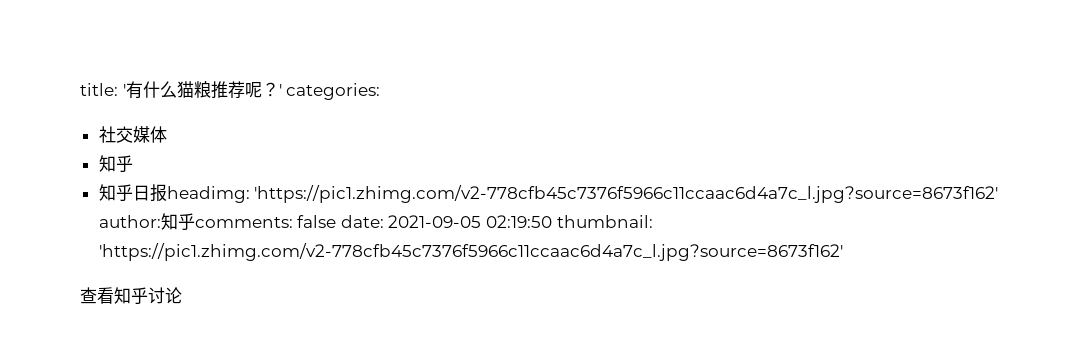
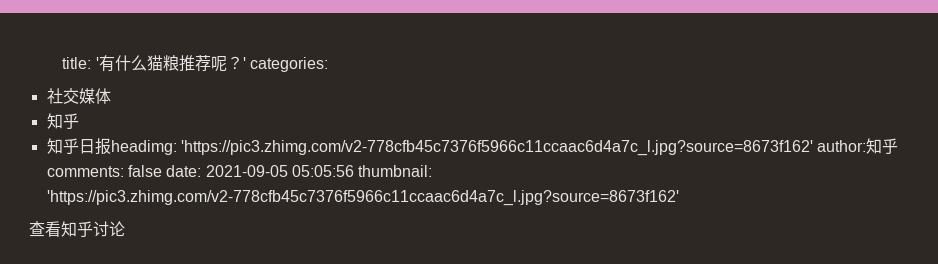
[254,185,999,203] 'https://pic1.zhimg.com/v2-778cfb45c7376f5966c11ccaac6d4a7c_l.jpg?source=8673f162' -> [180,140,813,156] 'https://pic3.zhimg.com/v2-778cfb45c7376f5966c11ccaac6d4a7c_l.jpg?source=8673f162'
[486,215,653,228] [98,243,843,261] 02:19:50 thumbnail: 'https://pic1.zhimg.com/v2-778cfb45c7376f5966c11ccaac6d4a7c_l.jpg?source=8673f162' -> [291,165,433,177] [46,190,679,206] 05:05:56 thumbnail: 'https://pic3.zhimg.com/v2-778cfb45c7376f5966c11ccaac6d4a7c_l.jpg?source=8673f162'

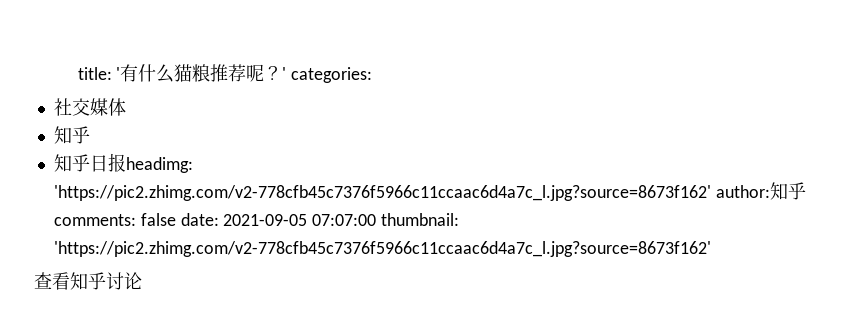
[180,140,813,156] 'https://pic3.zhimg.com/v2-778cfb45c7376f5966c11ccaac6d4a7c_l.jpg?source=8673f162' -> [53,185,711,201] 'https://pic2.zhimg.com/v2-778cfb45c7376f5966c11ccaac6d4a7c_l.jpg?source=8673f162'
[291,165,433,177] [46,190,679,206] 05:05:56 thumbnail: 'https://pic3.zhimg.com/v2-778cfb45c7376f5966c11ccaac6d4a7c_l.jpg?source=8673f162' -> [312,213,460,226] [53,241,711,257] 07:07:00 thumbnail: 'https://pic2.zhimg.com/v2-778cfb45c7376f5966c11ccaac6d4a7c_l.jpg?source=8673f162'

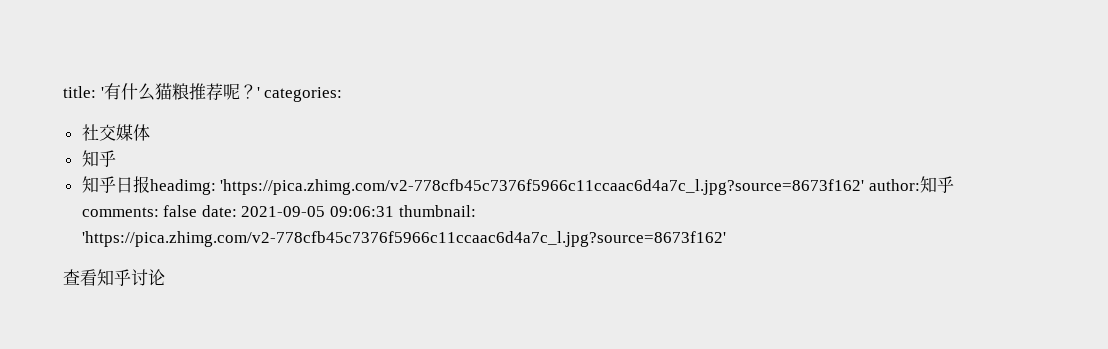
[53,185,711,201] 'https://pic2.zhimg.com/v2-778cfb45c7376f5966c11ccaac6d4a7c_l.jpg?source=8673f162' -> [220,179,865,195] 'https://pica.zhimg.com/v2-778cfb45c7376f5966c11ccaac6d4a7c_l.jpg?source=8673f162'
[312,213,460,226] [53,241,711,257] 07:07:00 thumbnail: 'https://pic2.zhimg.com/v2-778cfb45c7376f5966c11ccaac6d4a7c_l.jpg?source=8673f162' -> [330,205,476,217] [81,231,726,247] 09:06:31 thumbnail: 'https://pica.zhimg.com/v2-778cfb45c7376f5966c11ccaac6d4a7c_l.jpg?source=8673f162'

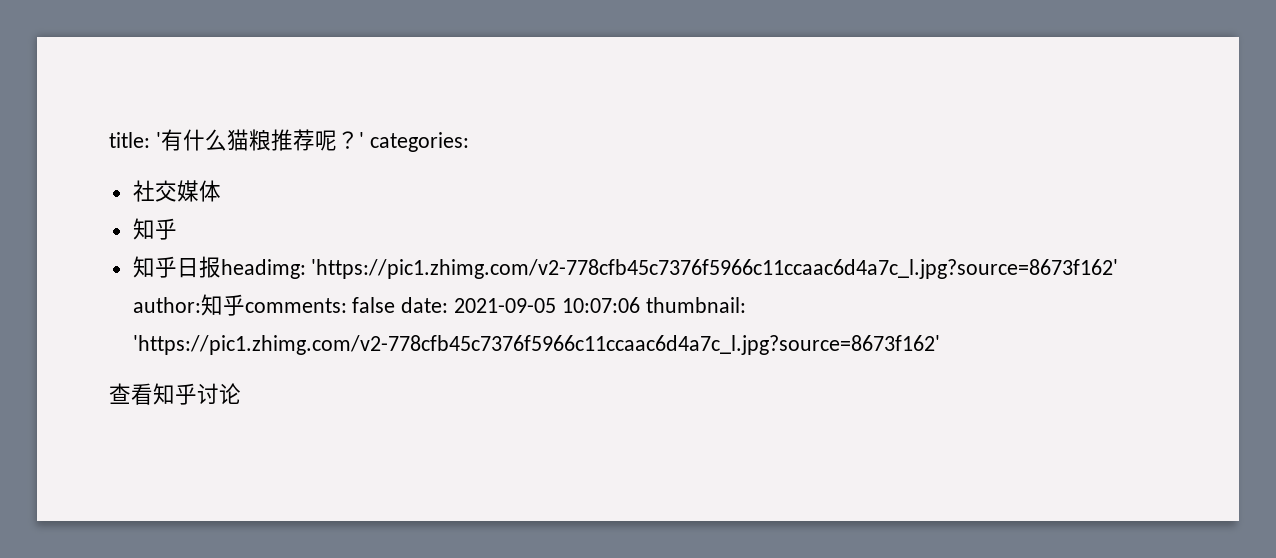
[220,179,865,195] 'https://pica.zhimg.com/v2-778cfb45c7376f5966c11ccaac6d4a7c_l.jpg?source=8673f162' -> [311,259,1119,279] 'https://pic1.zhimg.com/v2-778cfb45c7376f5966c11ccaac6d4a7c_l.jpg?source=8673f162'
[330,205,476,217] [81,231,726,247] 09:06:31 thumbnail: 'https://pica.zhimg.com/v2-778cfb45c7376f5966c11ccaac6d4a7c_l.jpg?source=8673f162' -> [561,297,746,313] [132,335,940,355] 10:07:06 thumbnail: 'https://pic1.zhimg.com/v2-778cfb45c7376f5966c11ccaac6d4a7c_l.jpg?source=8673f162'

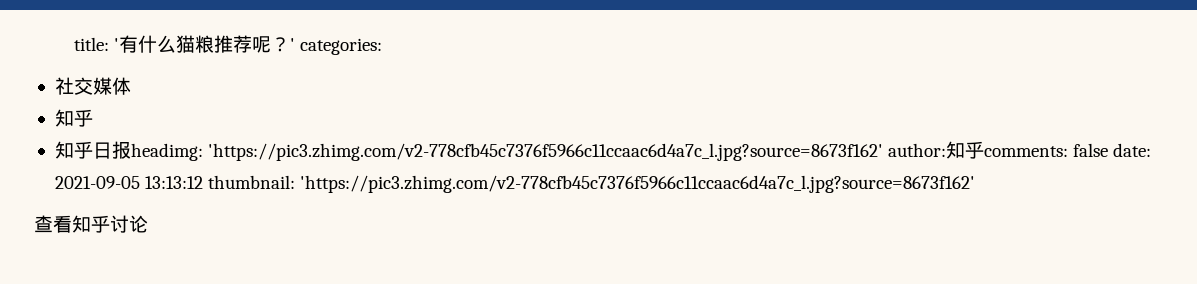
[311,259,1119,279] 'https://pic1.zhimg.com/v2-778cfb45c7376f5966c11ccaac6d4a7c_l.jpg?source=8673f162' -> [208,143,884,161] 'https://pic3.zhimg.com/v2-778cfb45c7376f5966c11ccaac6d4a7c_l.jpg?source=8673f162'
[561,297,746,313] [132,335,940,355] 10:07:06 thumbnail: 'https://pic1.zhimg.com/v2-778cfb45c7376f5966c11ccaac6d4a7c_l.jpg?source=8673f162' -> [145,175,976,193] 13:13:12 thumbnail: 'https://pic3.zhimg.com/v2-778cfb45c7376f5966c11ccaac6d4a7c_l.jpg?source=8673f162'

